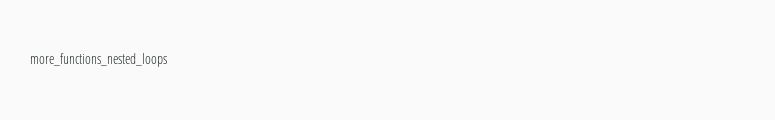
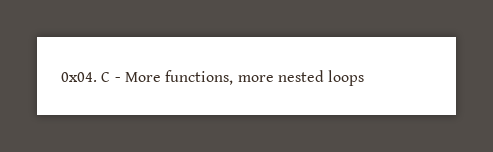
[30,53,167,67] more_functions_nested_loops -> [61,70,365,86] 0x04. C - More functions, more nested loops

